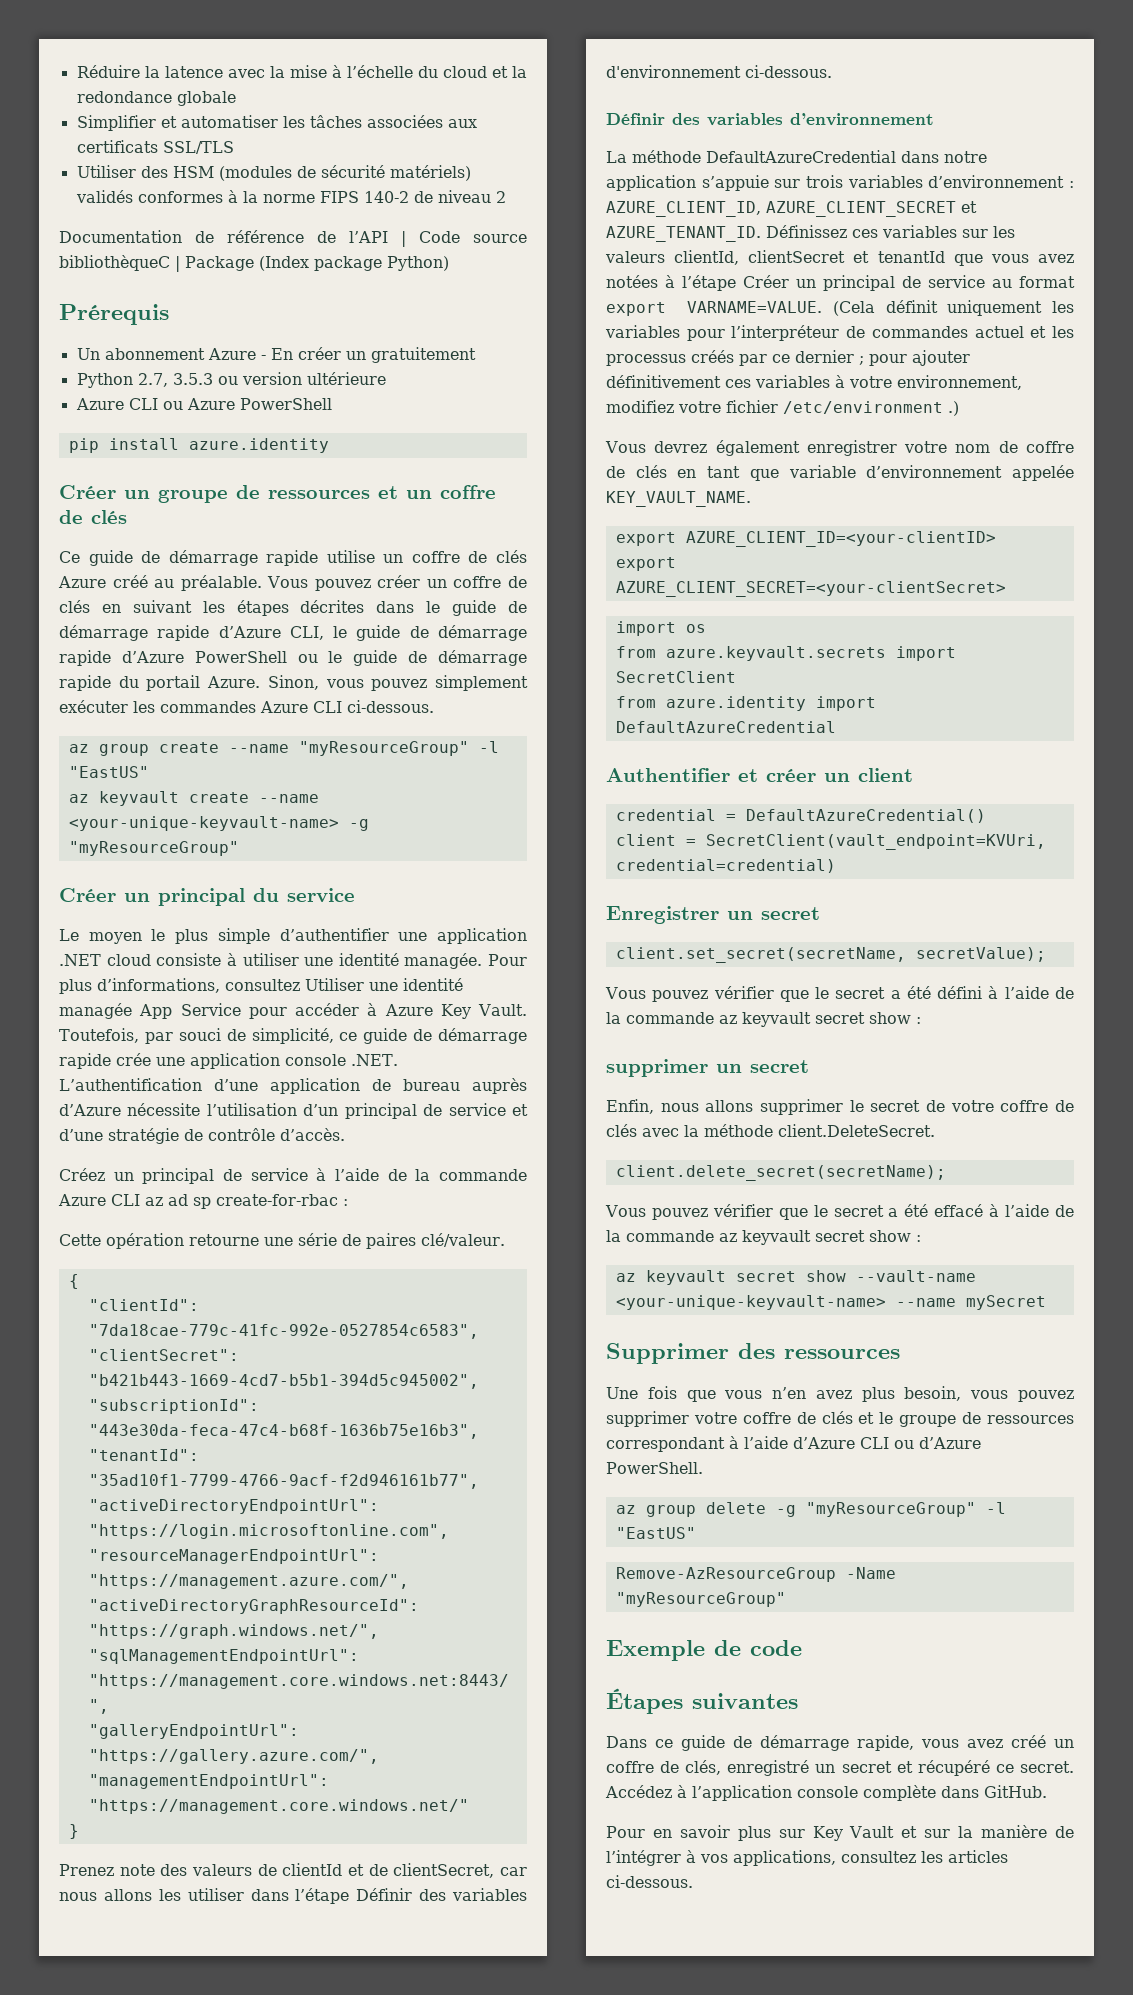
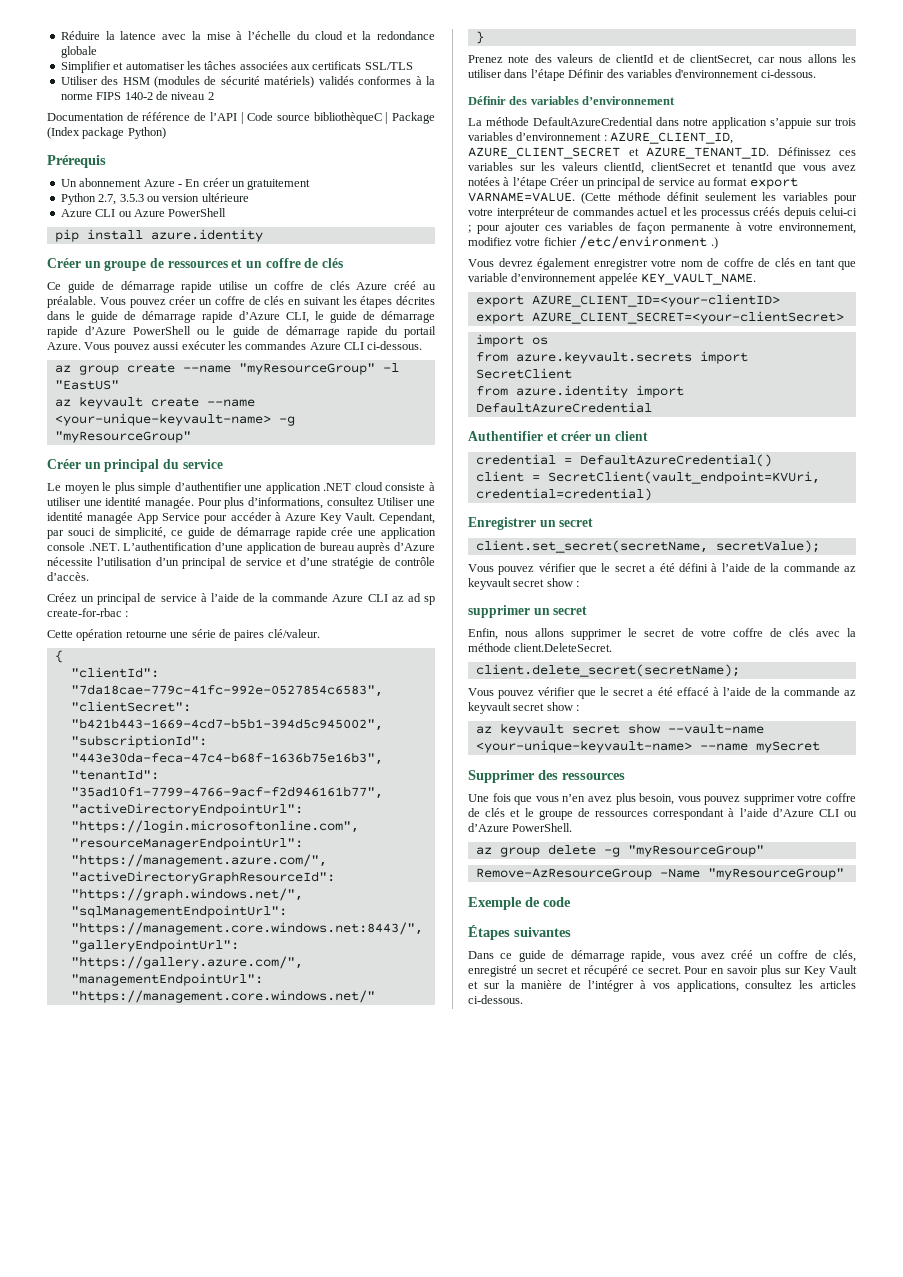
[267,675,528,691] Sinon, vous pouvez simplement -> [84,342,180,353] Vous pouvez aussi
[59,1028,139,1043] Toutefois, -> [379,512,435,524] Cependant,
[833,300,1043,316] (Cela définit uniquement -> [581,192,757,204] (Cette méthode définit seulement
[731,325,840,341] l’interpréteur -> [468,207,555,219] votre interpréteur
[739,350,854,366] par ce dernier -> [783,207,857,219] depuis celui-ci
[606,375,830,388] définitivement ces variables -> [545,222,730,234] ces variables de façon permanente
[985,1502,1006,1514] [615,1527,696,1539] -l "EastUS" -> (764, 851) none
[605,1785,1047,1801] Accédez à l’application console complète dans GitHub. // -> (681, 970) none

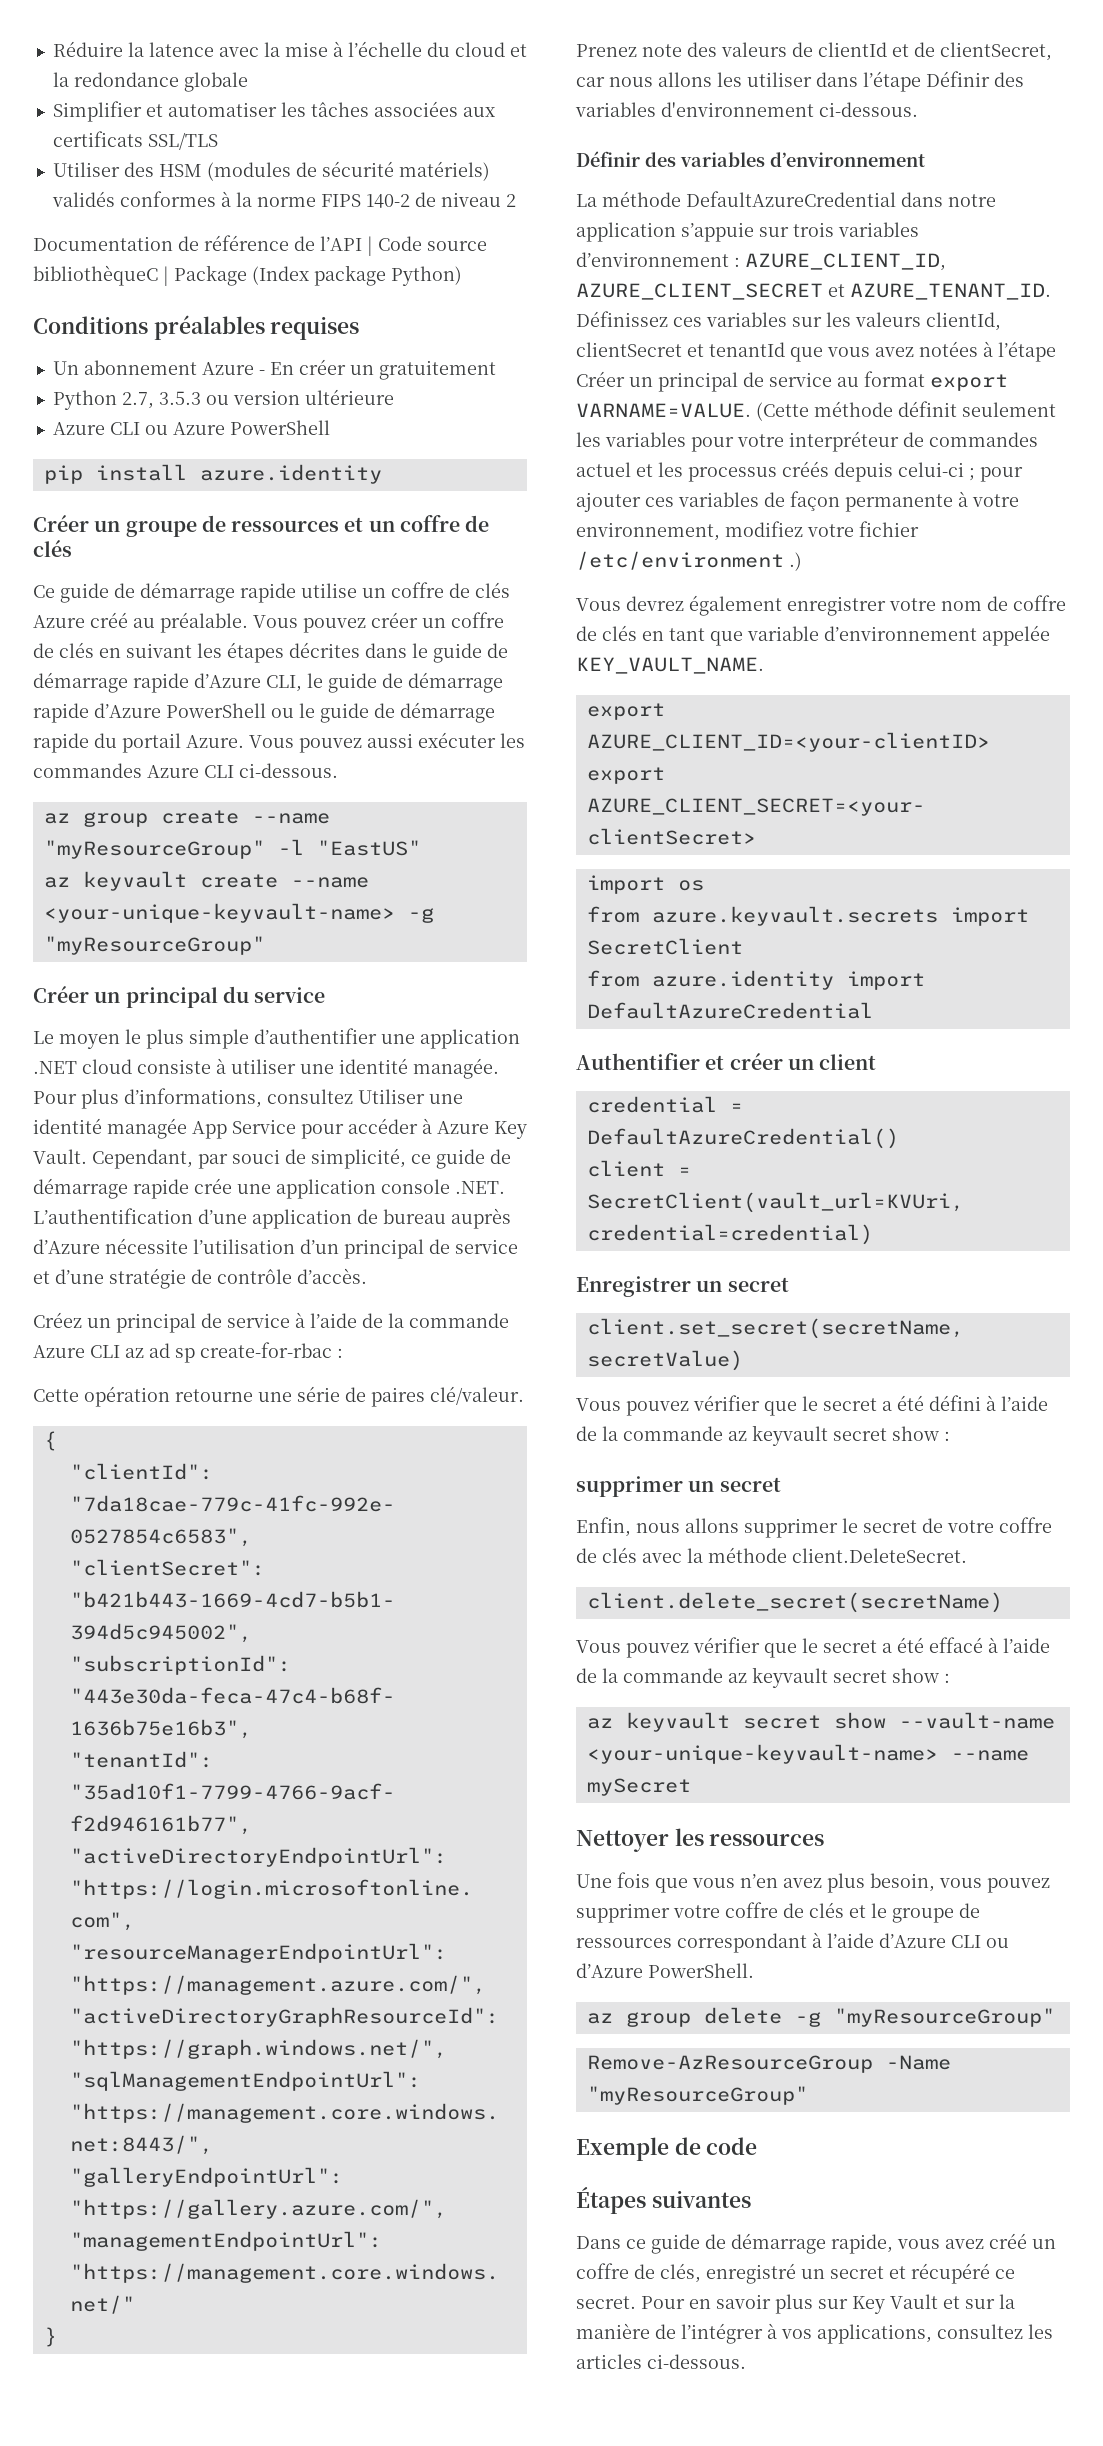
[47,155,106,168] Prérequis -> [33,315,360,340] Conditions préalables requises
[547,471,820,484] SecretClient(vault_endpoint=KVUri, -> [586,1192,964,1213] SecretClient(vault_url=KVUri,
[715,540,820,553] secretValue); -> [586,1350,743,1371] secretValue)
[475,664,740,677] client.delete_secret(secretName); -> [586,1592,1003,1613] client.delete_secret(secretName)
[468,770,558,783] Supprimer des -> [576,1828,704,1852] Nettoyer les

